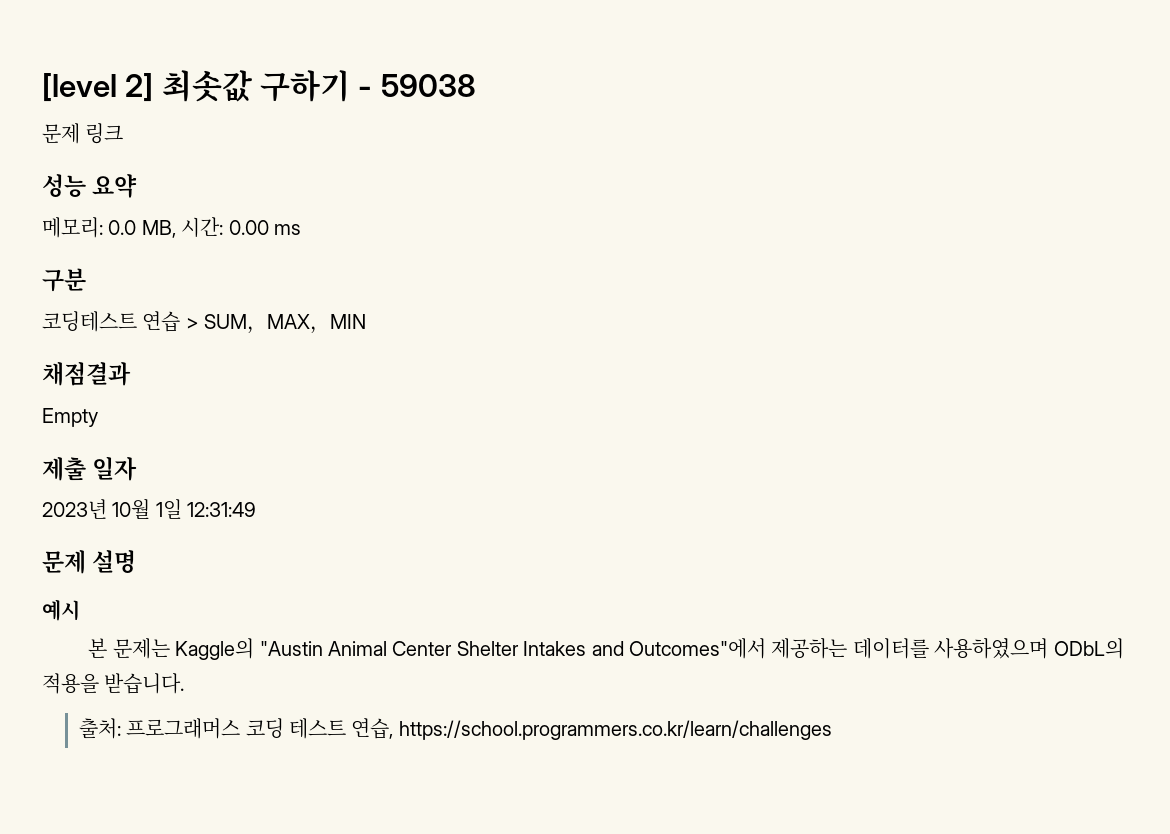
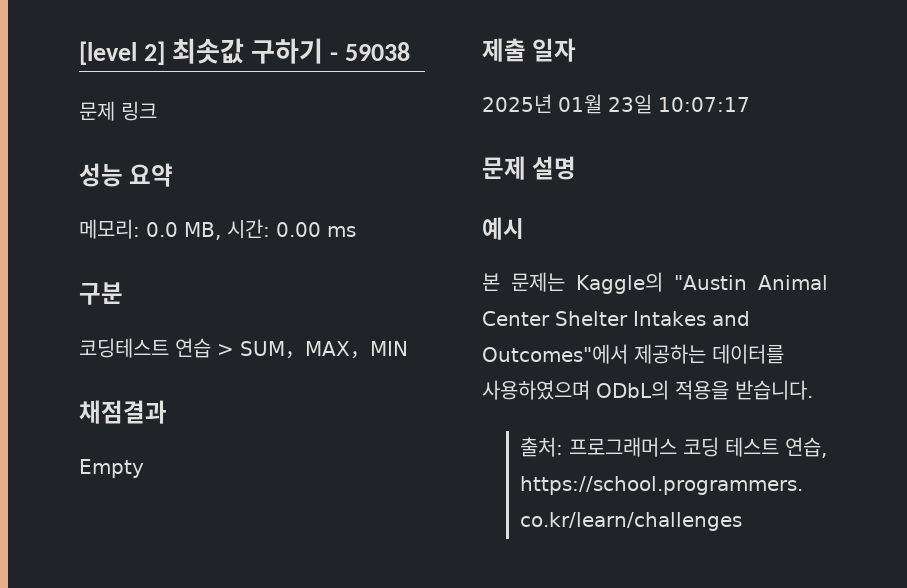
[42,498,257,519] 2023년 10월 1일 12:31:49 -> [482,94,750,114] 2025년 01월 23일 10:07:17

